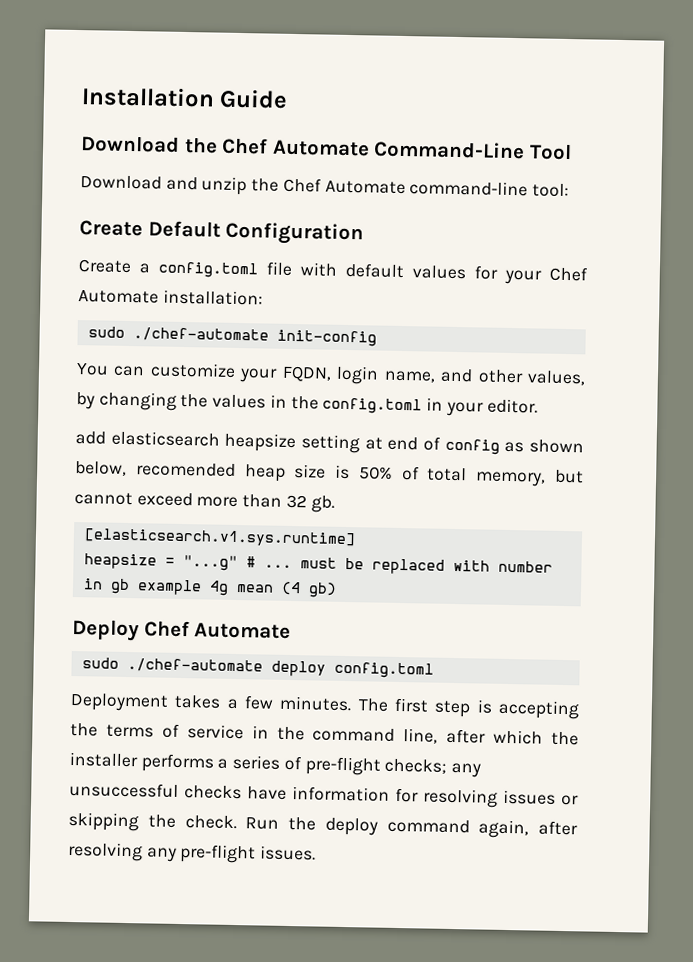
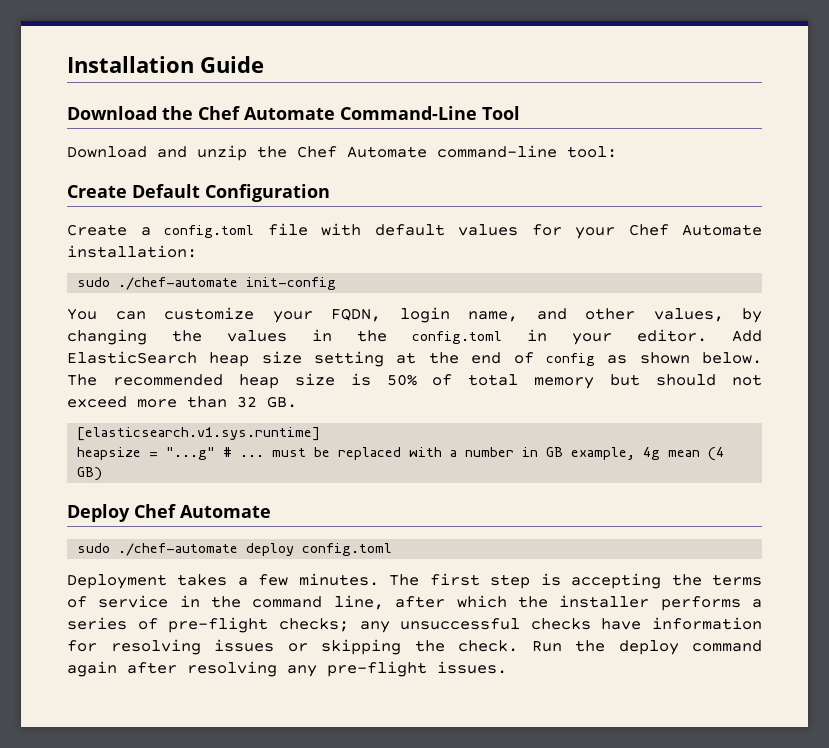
[75,430,297,453] // add elasticsearch heapsize -> [732,330,762,342] [67,351,302,367] Add ElasticSearch heap size
(383, 443) none -> [428,352,459,364] the
[75,461,236,477] below, recomended -> [702,352,763,364] [67,374,223,386] below. The recommended
[475,469,584,487] [74,492,133,506] memory, but cannot -> [534,374,763,389] memory but should not
[310,495,335,513] gb. -> [267,396,297,408] GB.
(490, 565) none -> [450,450,458,457] a
[109,578,202,596] gb example -> [546,447,636,460] GB example,
[307,582,337,598] gb) -> [77,467,103,481] GB)
[478,819,530,839] again, -> [67,661,117,677] again

